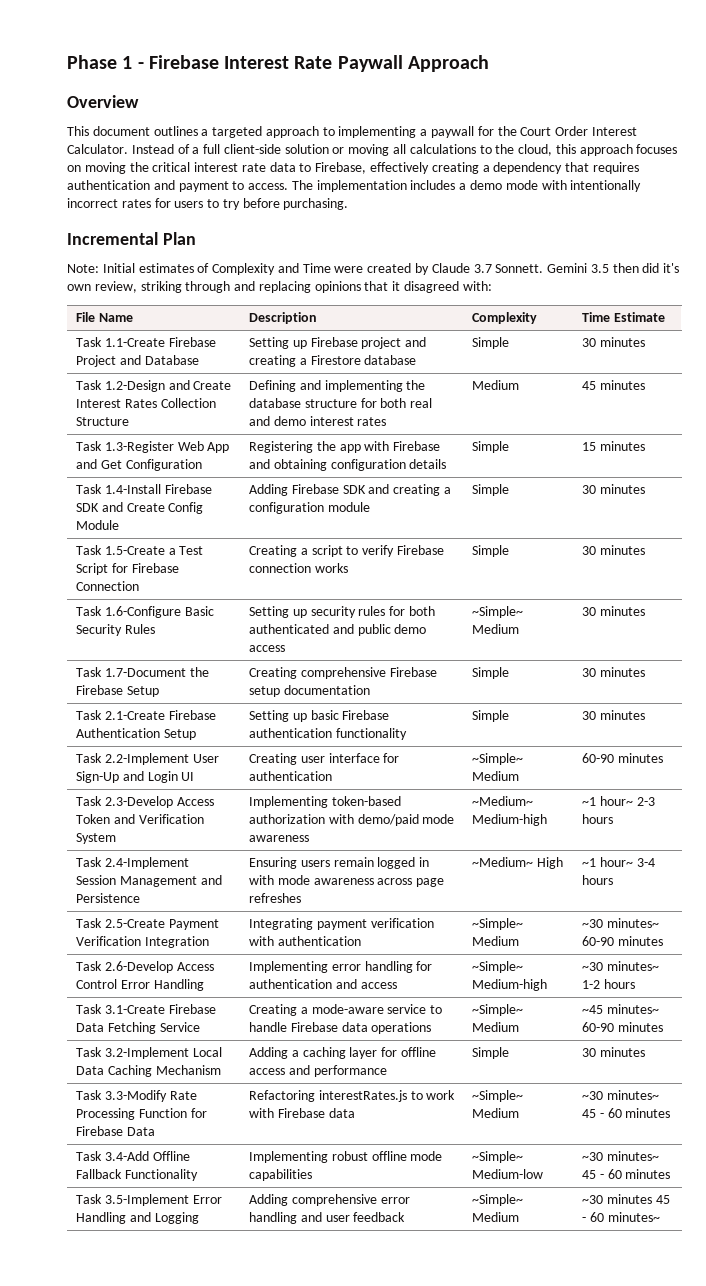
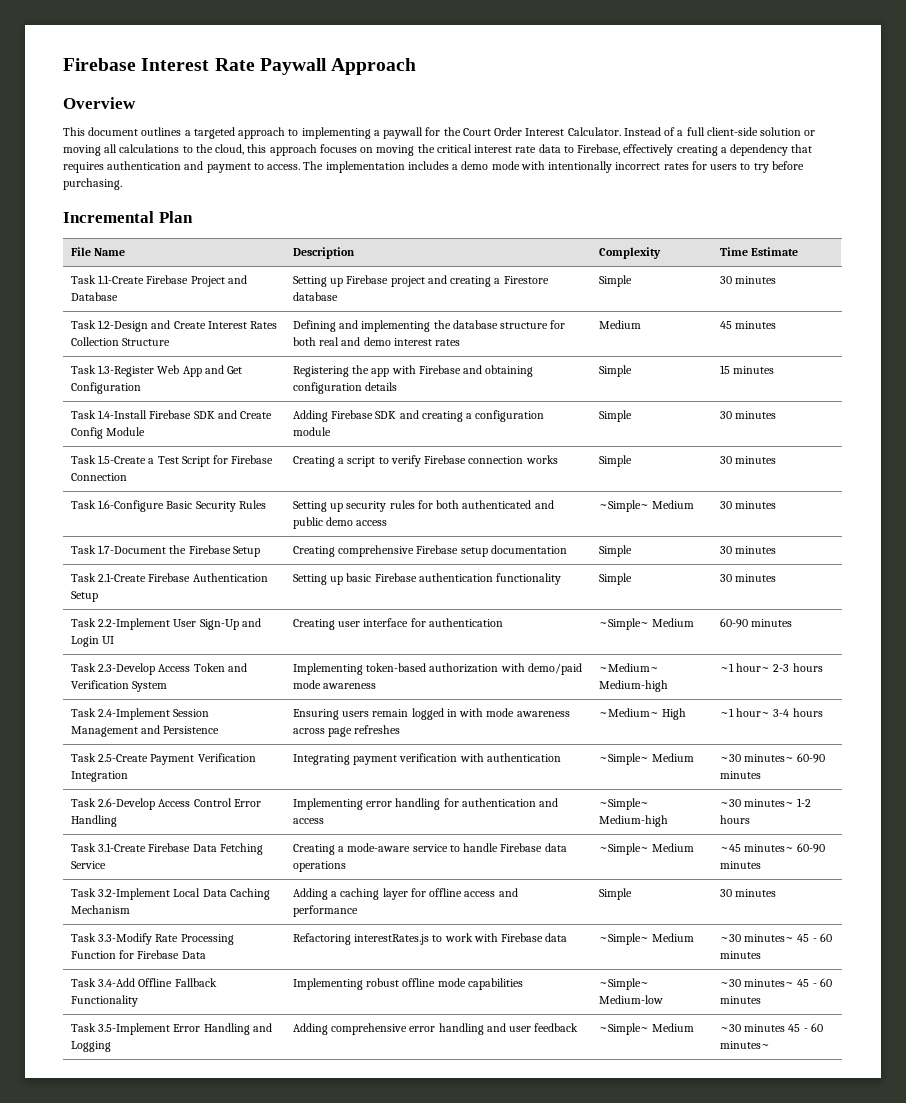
[67,55,144,69] Phase 1 - -> (63, 64) none
[67,263,680,275] [67,281,492,293] // Note: Initial estimates of Complexity and Time were created by Claude 3.7 Sonnett. Gemini 3.5 then did it's own review, striking through and replacing opinions that it disagreed with: -> (193, 217) none

